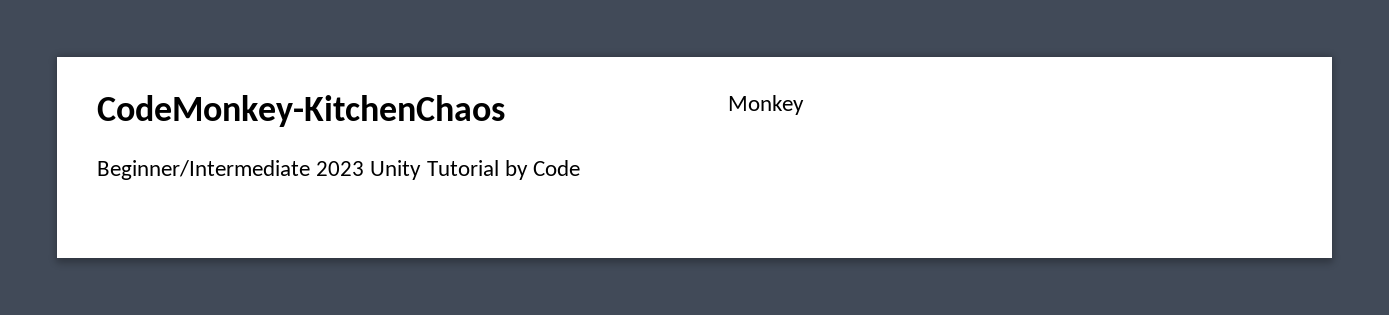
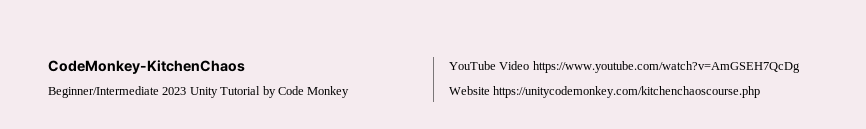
(804, 105) none -> [449,61,800,73] [449,86,761,98] // YouTube Video https://www.youtube.com/watch?v=AmGSEH7QcDg // Website https://unitycodemonkey.com/kitchenchaoscourse.php

